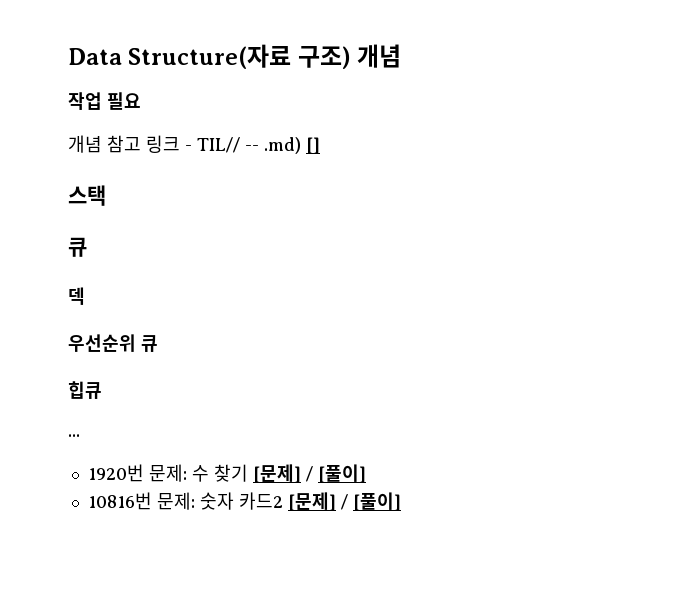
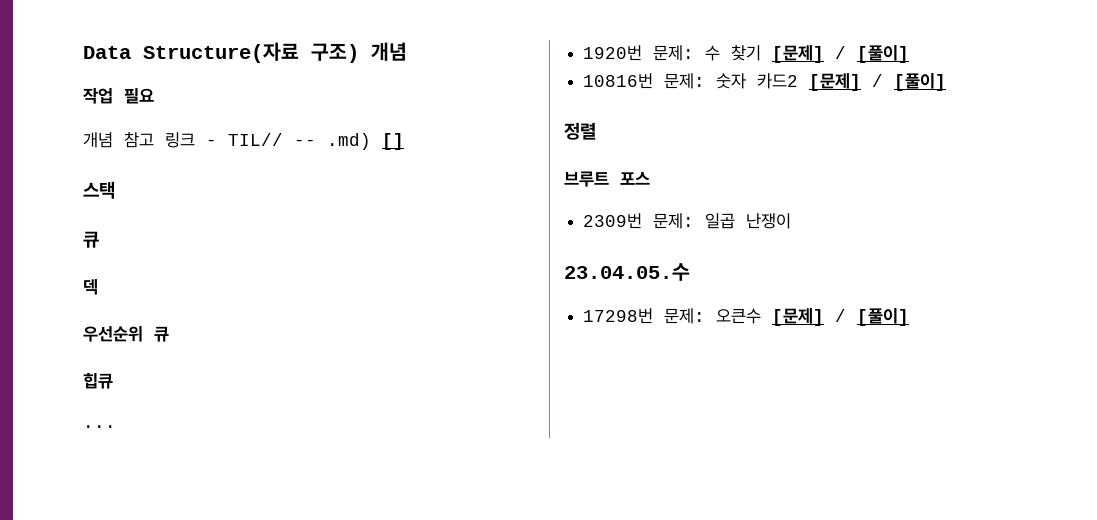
(401, 501) none -> [564,122,596,140] [564,171,650,187] [583,213,792,229] [564,263,690,281] [583,308,910,326] // 정렬 // 브루트 포스 // 2309번 문제: 일곱 난쟁이 // 23.04.05.수 // 17298번 문제: 오큰수 [문제] / [풀이]

